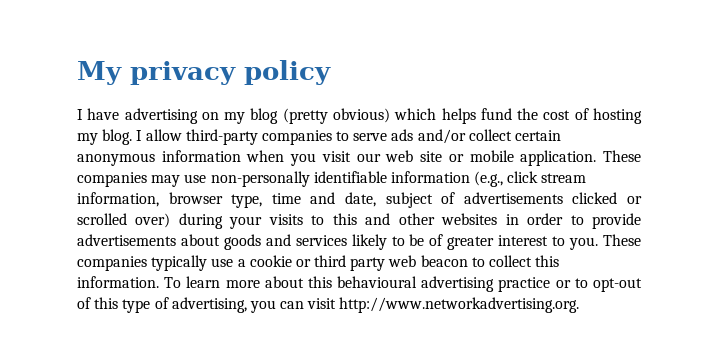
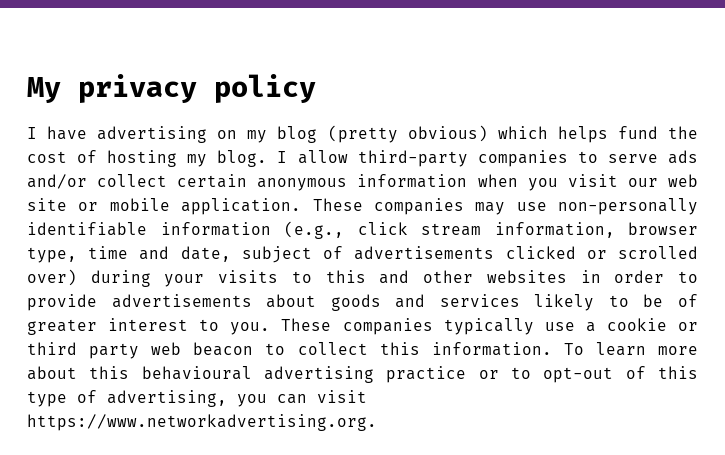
[339,297,580,313] http://www.networkadvertising.org. -> [27,414,377,431] https://www.networkadvertising.org.

